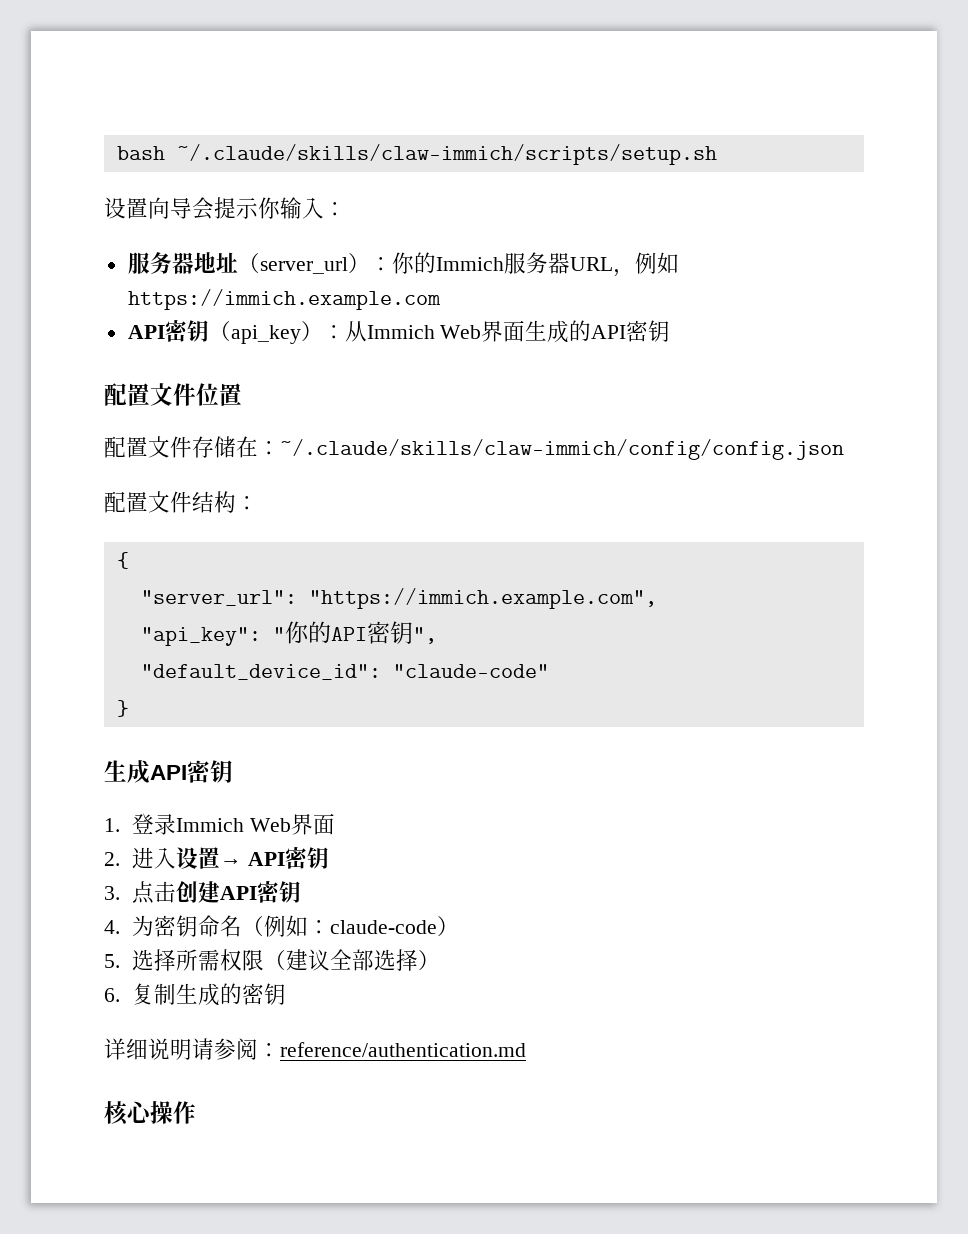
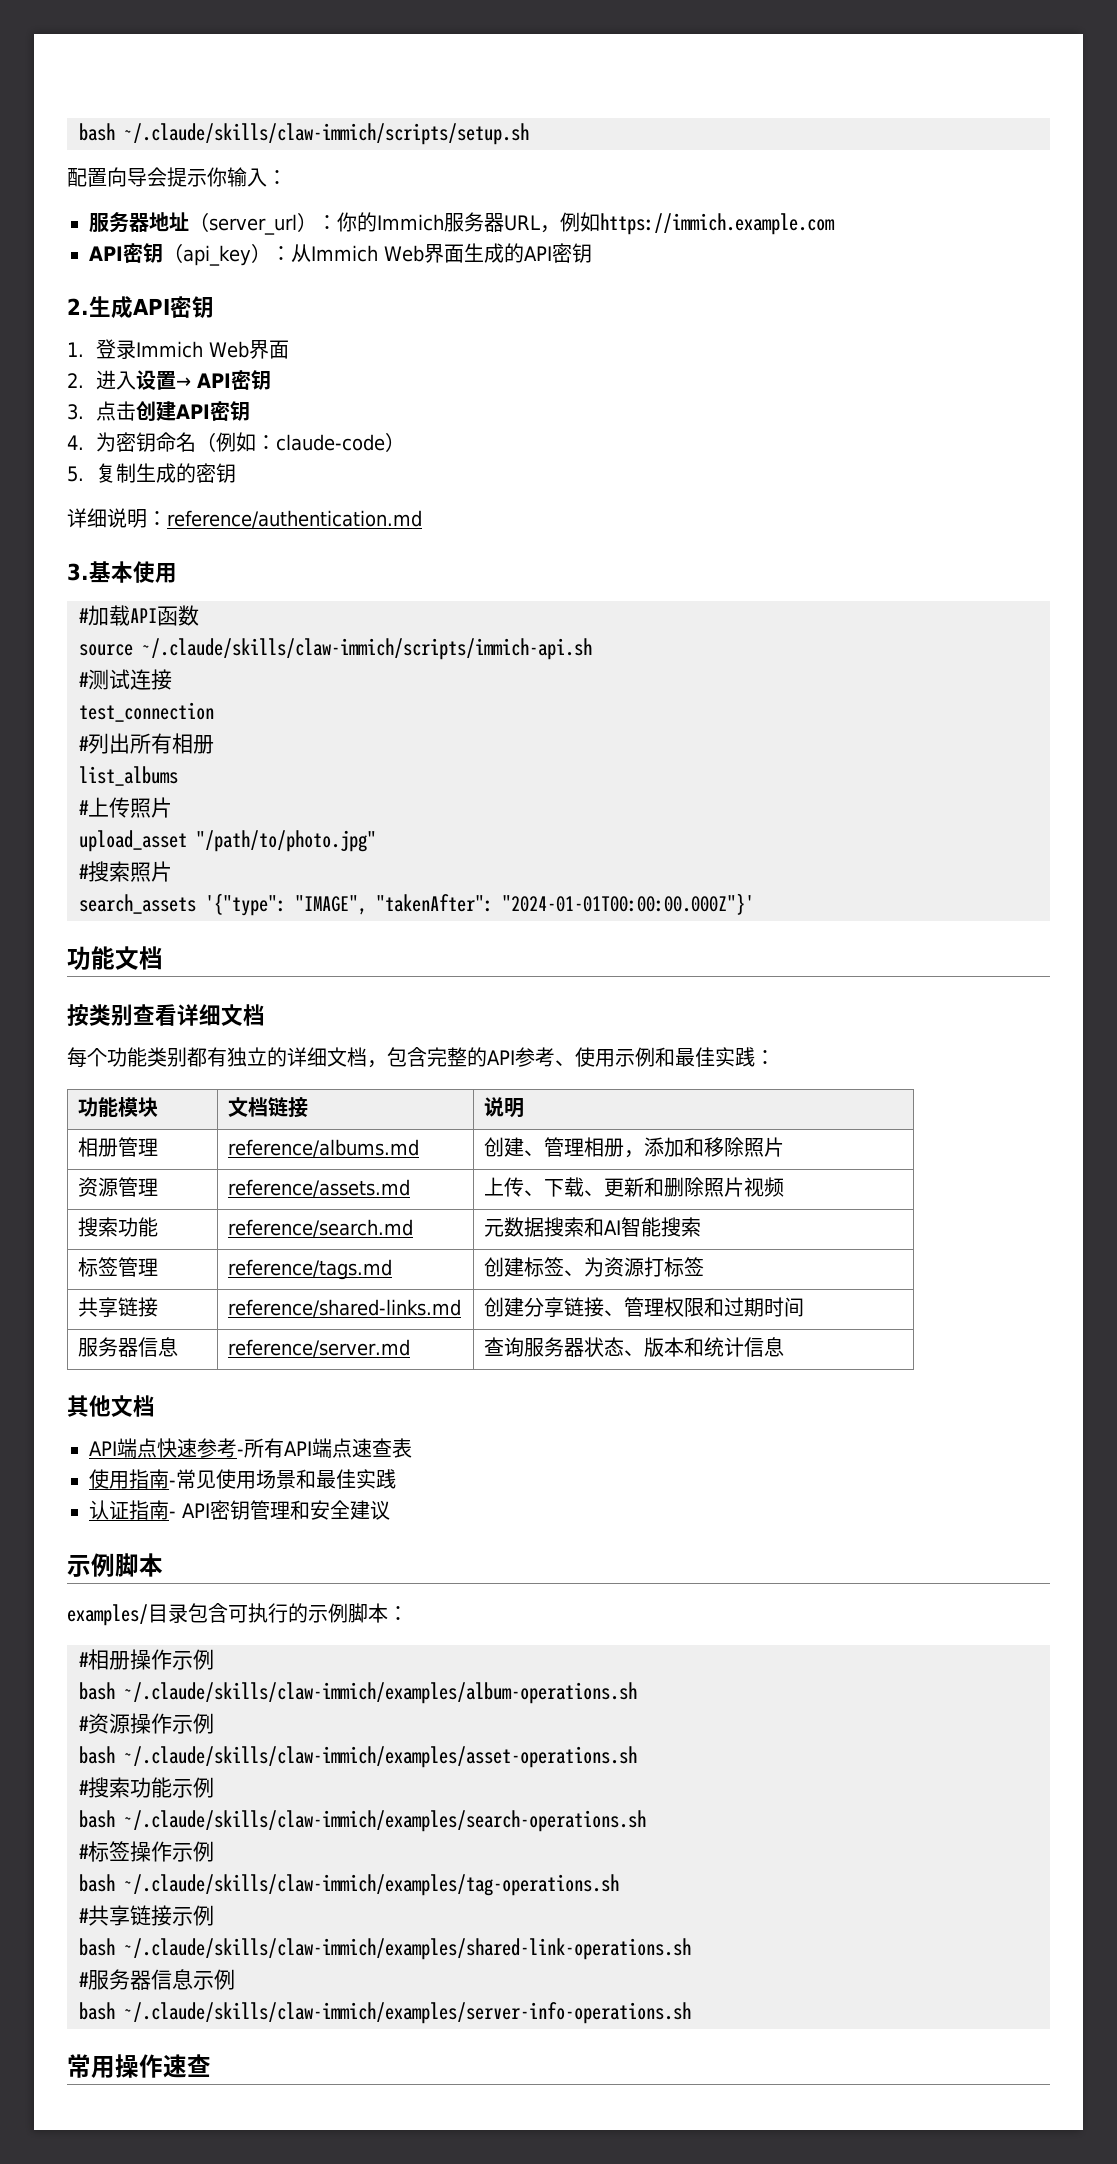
[104,197,126,219] 设 -> [67,168,87,187] 配
[104,383,242,406] [104,436,844,460] [104,491,258,513] [116,552,129,569] [140,588,657,609] [140,621,437,646] [140,664,549,680] [116,700,129,717] 配置文件位置 // 配置文件存储在：~/.claude/skills/claw-immich/config/config.json // 配置文件结构： // { // "server_url": "https://immich.example.com", // "api_key": "你的API密钥", // "default_device_id": "claude-code" // } // -> [67,298,89,315] 2.
[132,949,441,971] [104,988,120,1002] 选择所需权限（建议全部选择） // 6. -> (84, 474) none
[192,1038,258,1060] 请参阅 -> (147, 518) none
[104,1101,196,1126] 核心操作 -> [67,561,177,583] [79,605,199,626] [79,638,592,660] [79,669,172,690] [79,702,214,722] [79,733,214,754] [79,766,178,786] [79,797,172,818] [79,830,376,852] [79,861,172,882] [79,893,754,916] [67,946,163,970] [67,1004,265,1026] [67,1047,775,1068] [77,1097,158,1117] [227,1097,308,1118] [483,1097,524,1118] [77,1137,158,1157] [227,1139,419,1157] [483,1137,784,1158] [77,1177,158,1197] [227,1179,410,1197] [483,1177,784,1197] [77,1217,158,1237] [227,1219,413,1237] [483,1217,701,1237] [77,1257,158,1277] [227,1259,392,1280] [483,1257,704,1277] [77,1297,158,1318] [227,1299,461,1317] [483,1297,804,1318] [77,1337,178,1357] [227,1339,410,1357] [483,1337,784,1357] [67,1395,155,1417] [89,1438,412,1458] [89,1469,396,1489] [89,1500,390,1520] [67,1553,163,1577] [67,1603,408,1626] [79,1649,214,1670] [79,1682,637,1704] [79,1713,214,1734] [79,1746,637,1768] [79,1777,214,1798] [79,1810,646,1832] [79,1841,214,1862] [79,1874,619,1896] [79,1905,214,1926] [79,1938,691,1960] [79,1969,235,1990] [79,2002,691,2024] [67,2054,211,2078] 3.基本使用 // #加载API函数 // source ~/.claude/skills/claw-immich/scripts/immich-api.sh // #测试连接 // test_connection // #列出所有相册 // list_albums // #上传照片 // upload_asset "/path/to/photo.jpg" // #搜索照片 // search_assets '{"type": "IMAGE", "takenAfter": "2024-01-01T00:00:00.000Z"}' // 功能文档 // 按类别查看详细文档 // 每个功能类别都有独立的详细文档，包含完整的API参考、使用示例和最佳实践： // 功能模块 | 文档链接 | 说明 // 相册管理 | reference/albums.md | 创建、管理相册，添加和移除照片 // 资源管理 | reference/assets.md | 上传、下载、更新和删除照片视频 // 搜索功能 | reference/search.md | 元数据搜索和AI智能搜索 // 标签管理 | reference/tags.md | 创建标签、为资源打标签 // 共享链接 | reference/shared-links.md | 创建分享链接、管理权限和过期时间 // 服务器信息 | reference/server.md | 查询服务器状态、版本和统计信息 // 其他文档 // API端点快速参考-所有API端点速查表 // 使用指南-常见使用场景和最佳实践 // 认证指南- API密钥管理和安全建议 // 示例脚本 // examples/目录包含可执行的示例脚本： // #相册操作示例 // bash ~/.claude/skills/claw-immich/examples/album-operations.sh // #资源操作示例 // bash ~/.claude/skills/claw-immich/examples/asset-operations.sh // #搜索功能示例 // bash ~/.claude/skills/claw-immich/examples/search-operations.sh // #标签操作示例 // bash ~/.claude/skills/claw-immich/examples/tag-operations.sh // #共享链接示例 // bash ~/.claude/skills/claw-immich/examples/shared-link-operations.sh // #服务器信息示例 // bash ~/.claude/skills/claw-immich/examples/server-info-operations.sh // 常用操作速查

